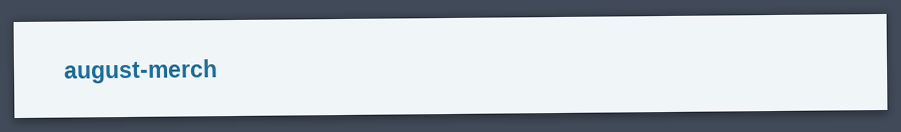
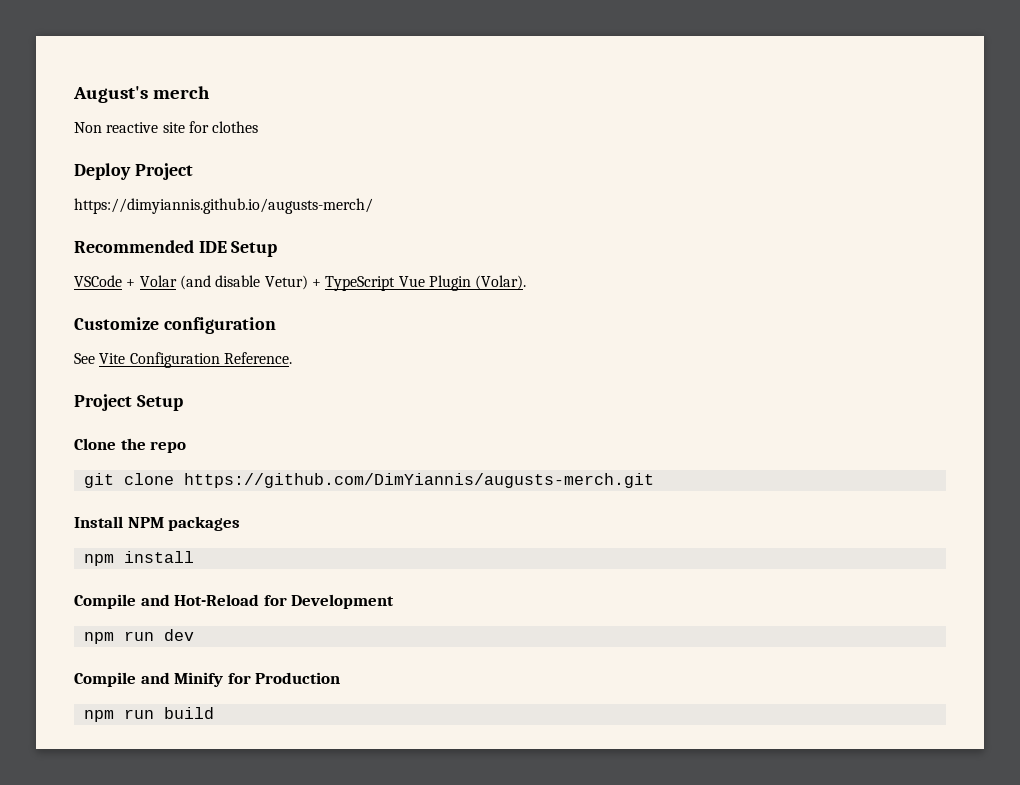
[63,59,218,84] august-merch -> [73,86,210,103] [74,121,259,133] [74,163,193,180] [74,198,373,214] [74,240,278,257] [74,275,527,291] [74,317,276,334] [74,352,292,368] [74,394,183,411] [74,438,187,453] [83,473,654,488] [74,516,241,531] [83,551,194,566] [74,594,395,609] [83,629,194,644] [74,672,341,687] [83,707,214,722] August's merch // Non reactive site for clothes // Deploy Project // https://dimyiannis.github.io/augusts-merch/ // Recommended IDE Setup // VSCode + Volar (and disable Vetur) + TypeScript Vue Plugin (Volar). // Customize configuration // See Vite Configuration Reference. // Project Setup // Clone the repo // git clone https://github.com/DimYiannis/augusts-merch.git // Install NPM packages // npm install // Compile and Hot-Reload for Development // npm run dev // Compile and Minify for Production // npm run build

